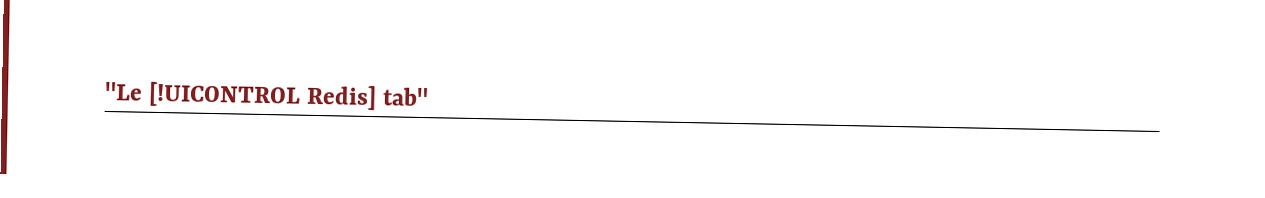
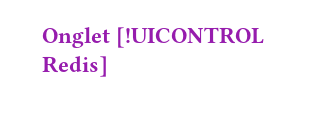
[104,81,143,101] "Le -> [42,27,110,48] Onglet
[382,87,430,107] tab" -> (108, 66) none

